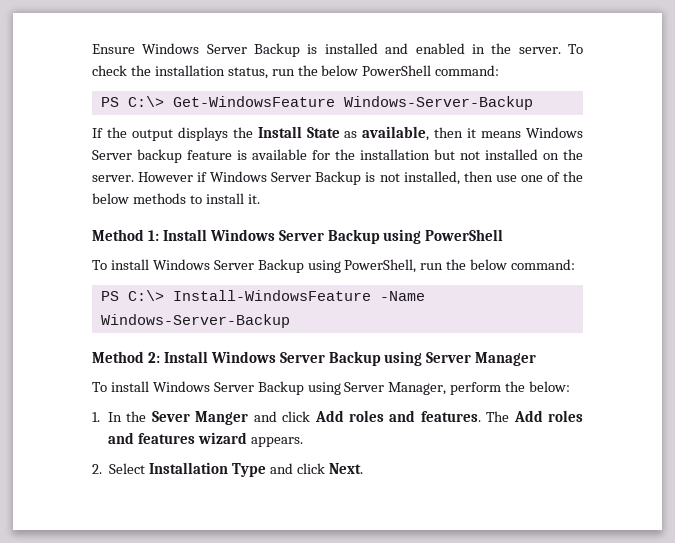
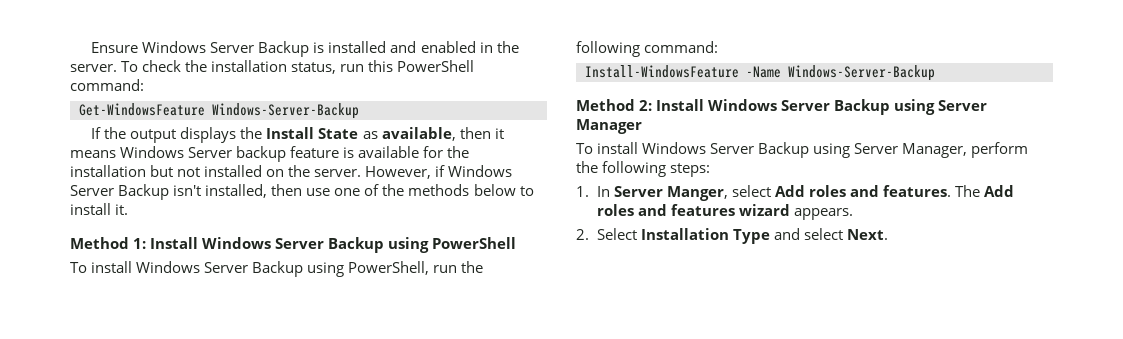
[297,65,359,76] the below -> [368,60,394,72] this
[100,96,164,107] PS C:\> -> (144, 85) none
[138,172,194,182] However -> [365,166,432,179] However,
[365,172,400,182] is not -> [173,185,202,196] isn't
[92,193,186,204] below methods -> [408,184,516,196] methods below
[470,259,576,270] [100,290,164,301] below command: // PS C:\> -> [576,41,719,57] following command: //
[529,381,571,392] below: -> [602,161,711,177] following steps:
[126,411,311,425] the Sever Manger and click -> [613,185,771,201] Server Manger, select
[296,463,325,474] click -> [803,228,843,240] select

